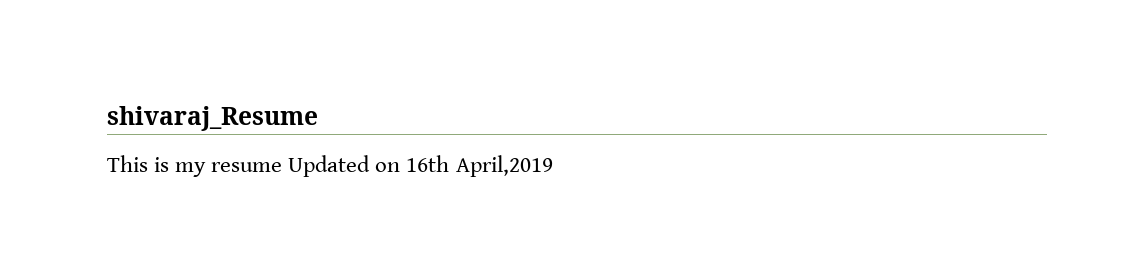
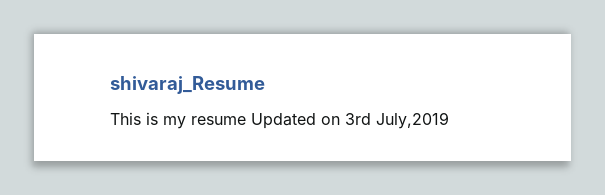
[406,155,553,177] 16th April,2019 -> [345,112,449,129] 3rd July,2019

